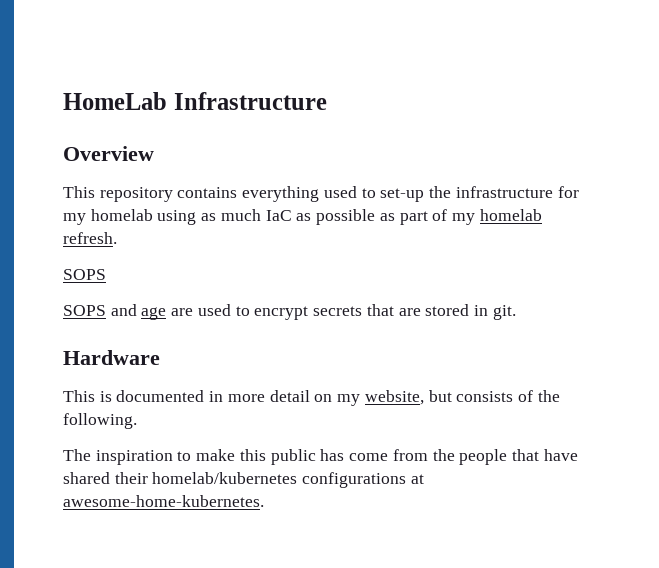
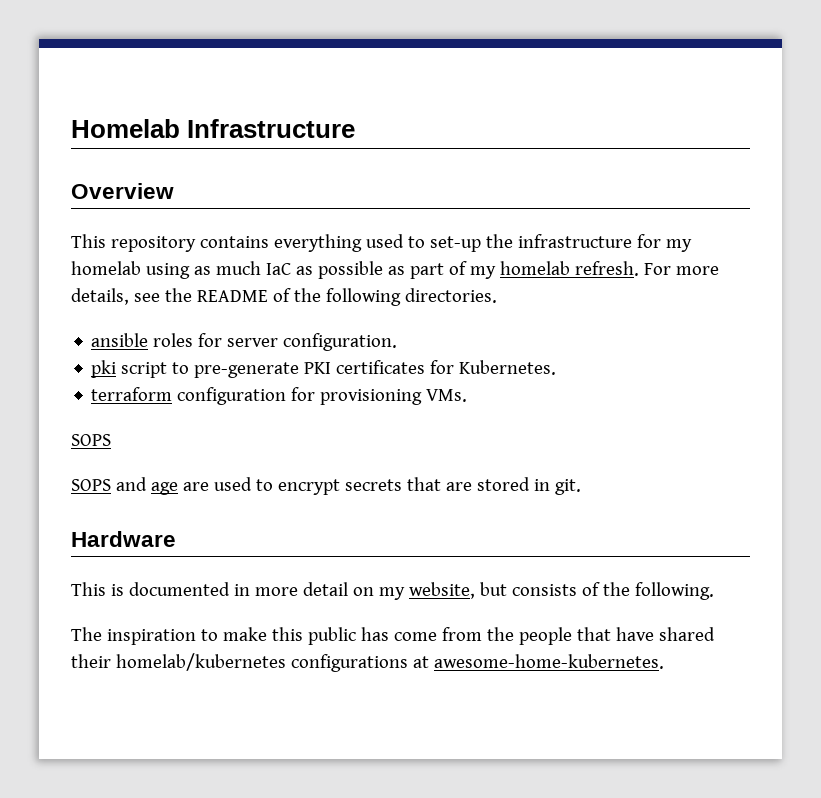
[63,92,167,110] HomeLab -> [71,119,180,138] Homelab
(117, 238) none -> [643,263,719,275] [71,288,497,306] [91,333,398,351] [91,360,557,378] [91,387,468,405] For more details, see the README of the following directories. // ansible roles for server configuration. // pki script to pre-generate PKI certificates for Kubernetes. // terraform configuration for provisioning VMs.

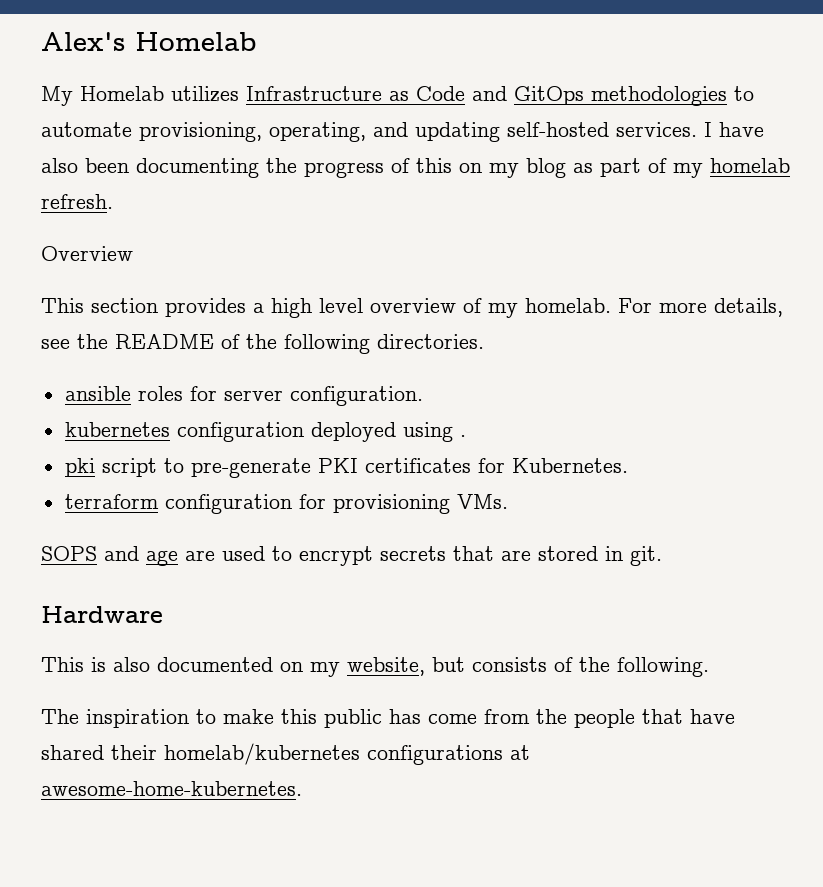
[71,119,356,138] [71,183,174,199] [71,234,692,252] [71,261,383,279] Homelab Infrastructure // Overview // This repository contains everything used to set-up the infrastructure for my homelab using as much IaC as possible -> [41,32,256,51] [41,86,754,106] [41,122,764,142] [41,158,566,178] Alex's Homelab // My Homelab utilizes Infrastructure as Code and GitOps methodologies to automate provisioning, operating, and updating self-hosted services. I have also been documenting the progress of this on my blog
(639, 268) none -> [41,246,133,261] [41,298,611,318] // Overview // This section provides a high level overview of my homelab.
(398, 342) none -> [64,422,466,442] // kubernetes configuration deployed using .
[71,479,111,491] // SOPS -> (97, 553) none
[128,582,348,596] documented in more detail -> [113,657,273,672] also documented

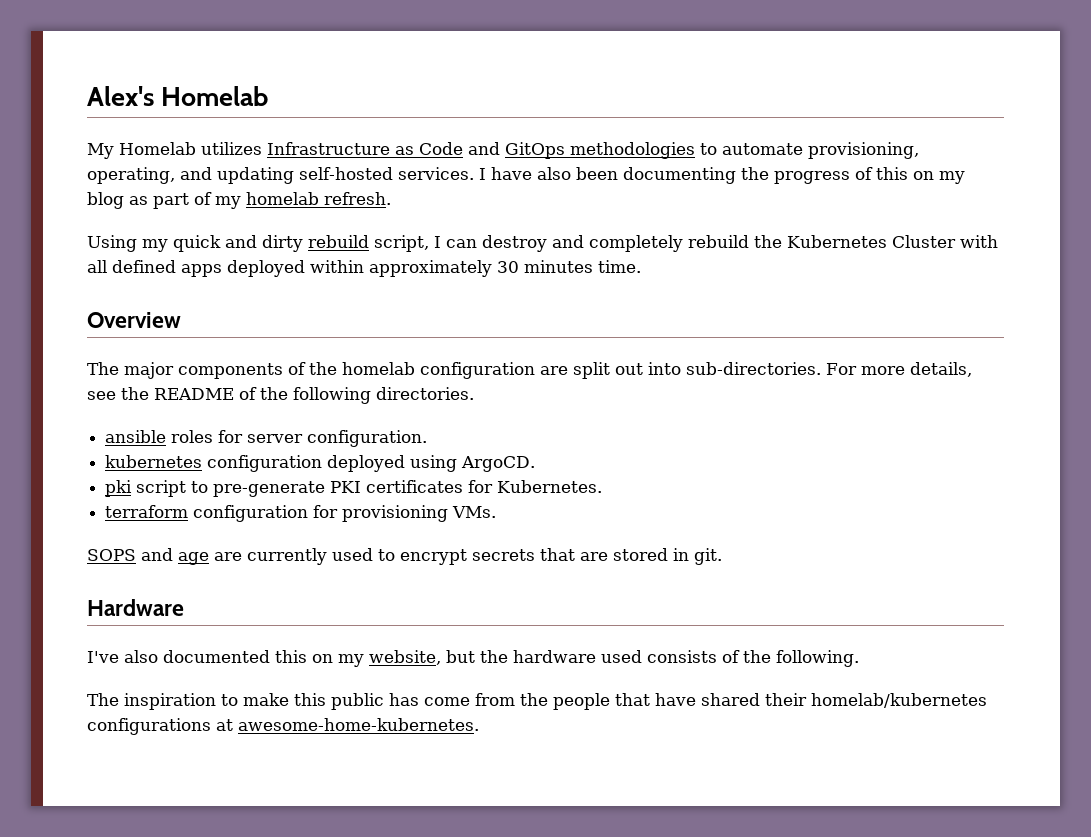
[41,246,133,261] [41,298,611,318] Overview // This section provides a high level overview of my homelab. -> [87,235,998,252] [87,260,641,277] [87,312,181,328] [87,362,821,379] Using my quick and dirty rebuild script, I can destroy and completely rebuild the Kubernetes Cluster with all defined apps deployed within approximately 30 minutes time. // Overview // The major components of the homelab configuration are split out into sub-directories.
[459,435,466,437] . -> [461,456,536,472] ArgoCD.
(215, 555) none -> [247,548,327,565] currently
[41,657,106,672] This is -> [87,651,119,663] I've
(273, 664) none -> [275,650,307,663] this
(465, 664) none -> [480,650,642,663] the hardware used

